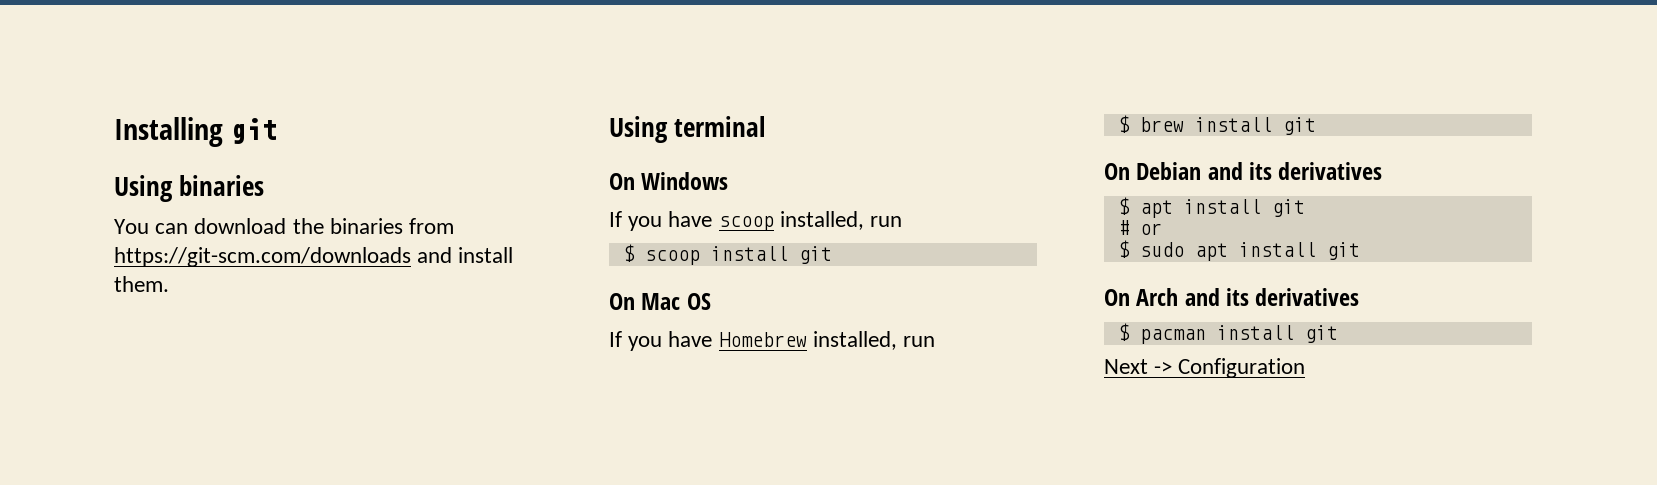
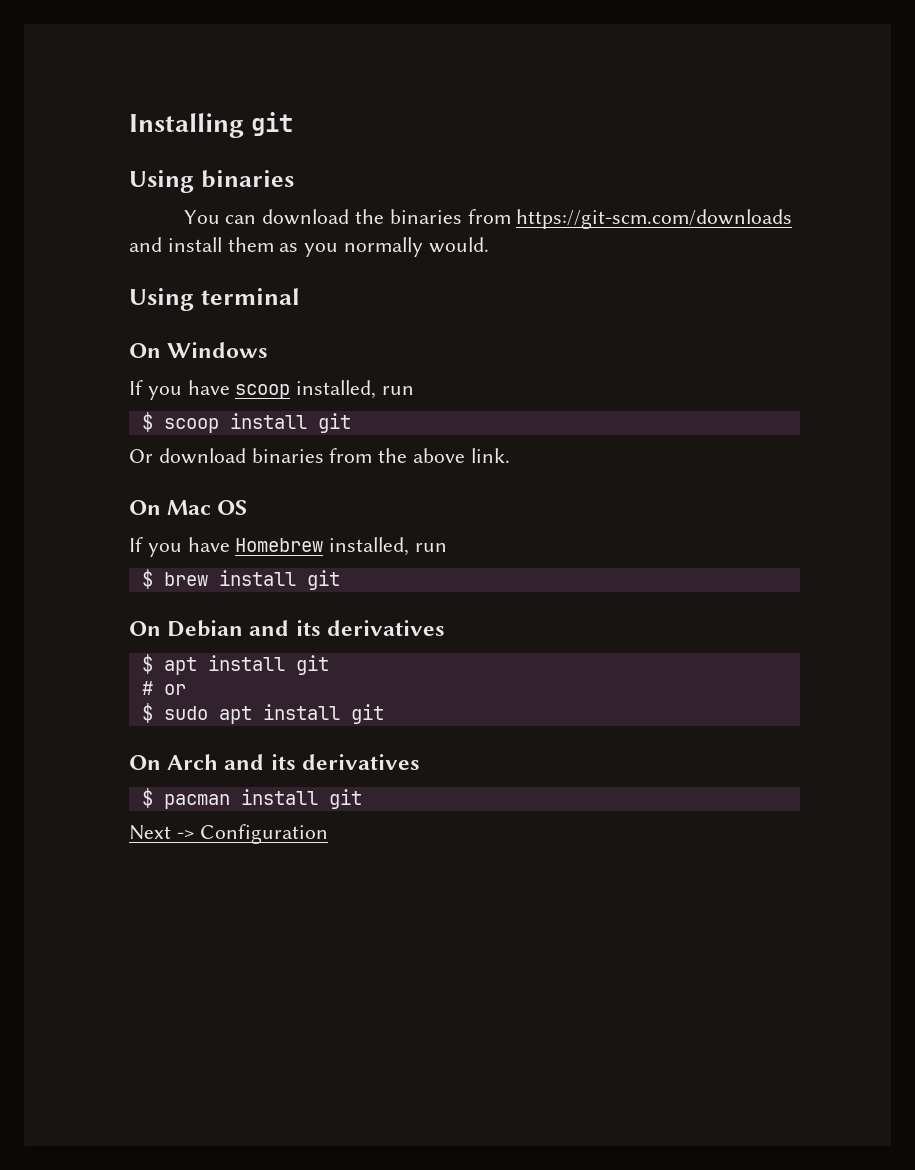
[114,276,169,292] them. -> [227,237,489,257] them as you normally would.
(832, 255) none -> [129,448,510,464] // Or download binaries from the above link.

